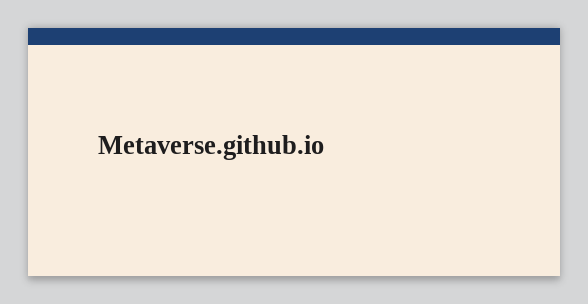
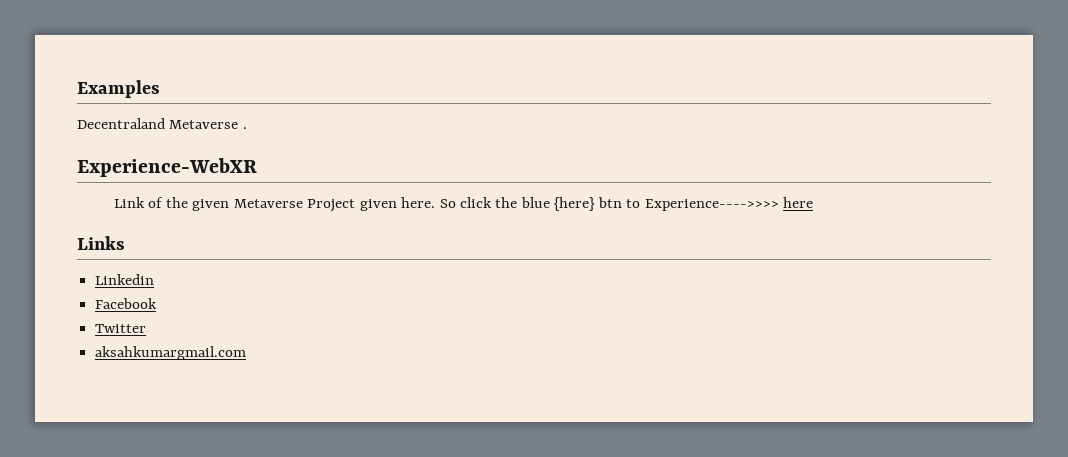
[98,135,324,160] Metaverse.github.io -> [77,80,160,98] [77,118,247,129] [77,158,257,177] [113,197,814,212] [77,236,125,250] [95,274,155,285] [95,298,158,309] [95,324,147,333] [95,346,247,360] Examples // Decentraland Metaverse . // Experience-WebXR // Link of the given Metaverse Project given here. So click the blue {here} btn to Experience---->>>> here // Links // Linkedin // Facebook // Twitter // aksahkumargmail.com

